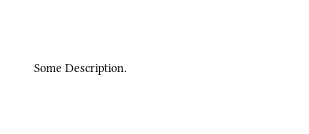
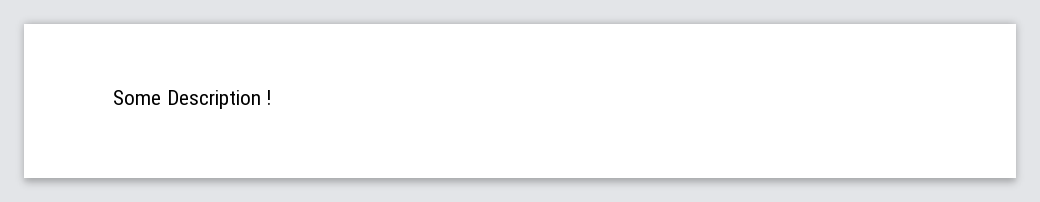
[65,64,128,75] Description. -> [166,90,273,109] Description !

